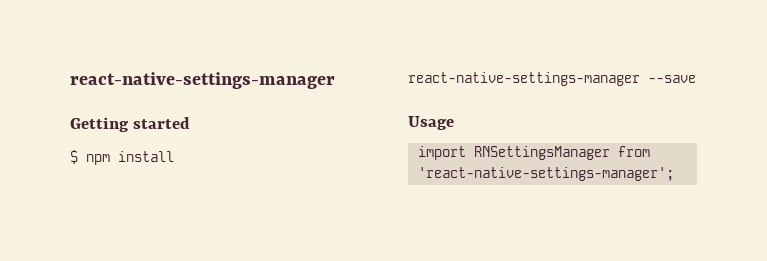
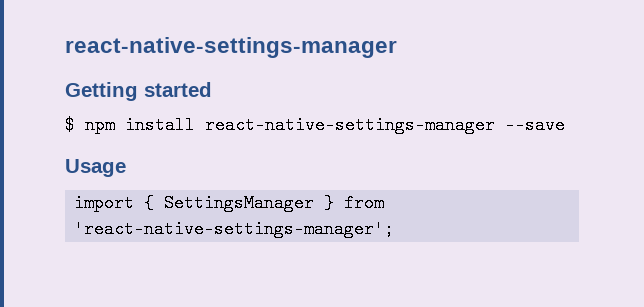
[473,146,610,160] RNSettingsManager -> [144,194,335,212] { SettingsManager }

